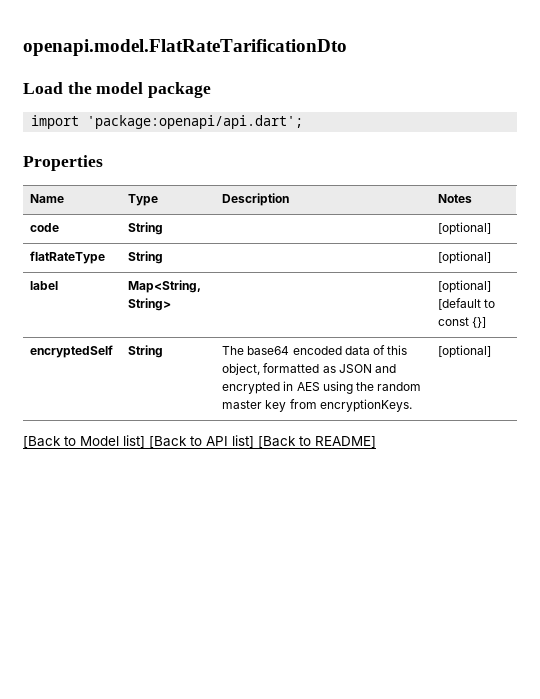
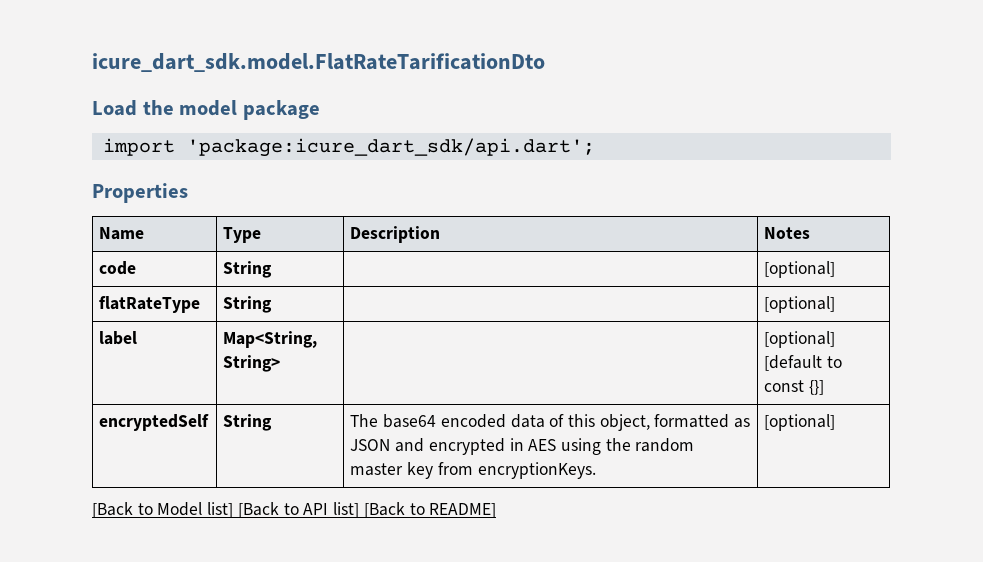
[23,39,347,56] openapi.model.FlatRateTarificationDto -> [92,53,545,72] icure_dart_sdk.model.FlatRateTarificationDto
[87,115,304,129] 'package:openapi/api.dart'; -> [186,138,595,157] 'package:icure_dart_sdk/api.dart';

